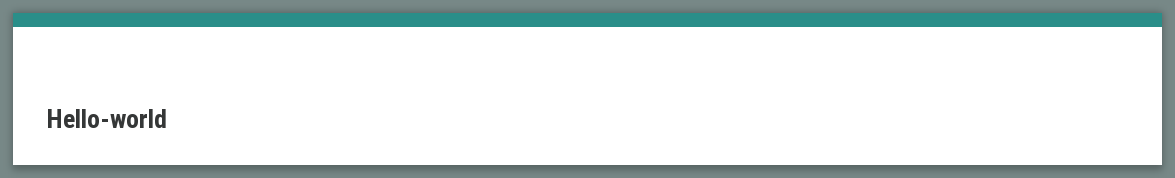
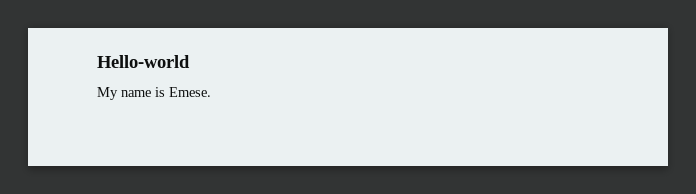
(167, 118) none -> [97,87,211,100] // My name is Emese.

